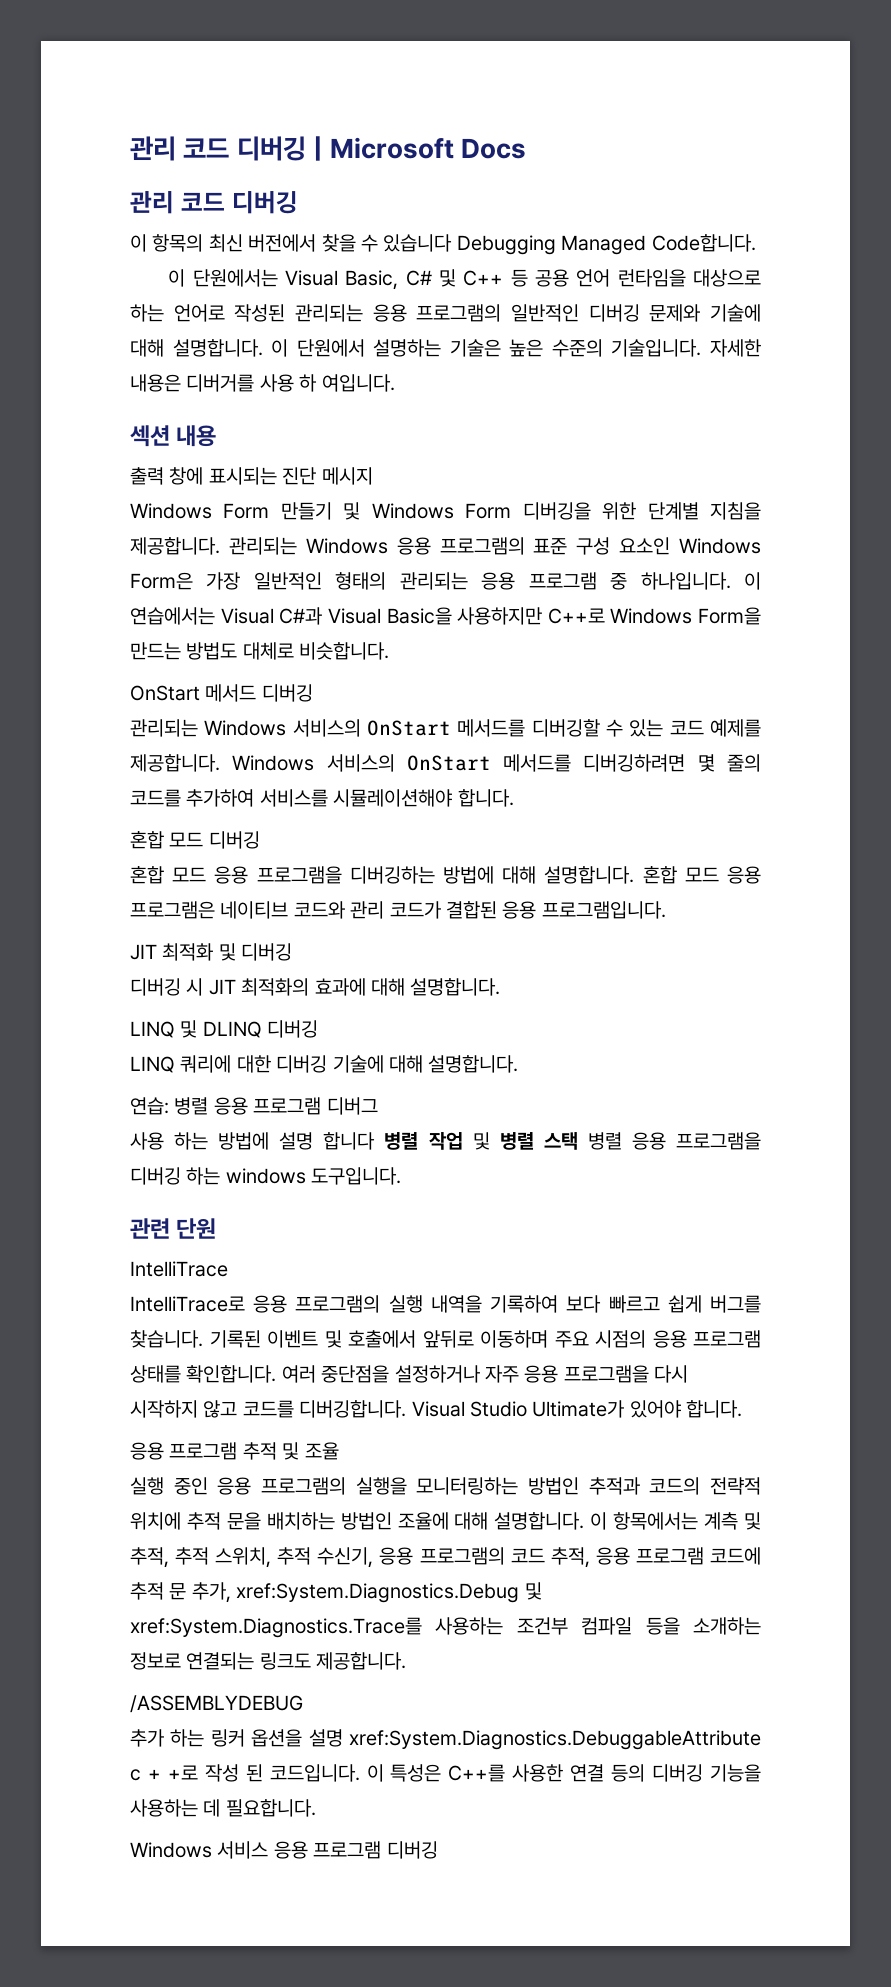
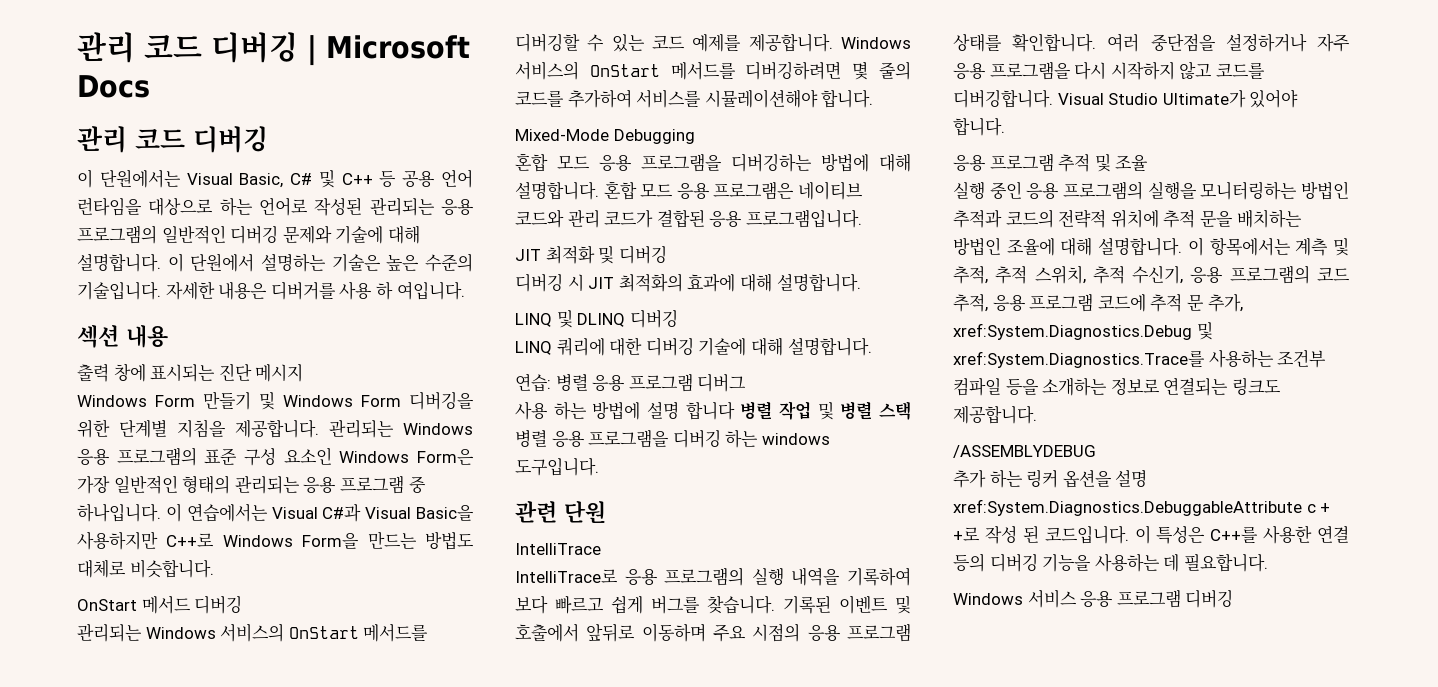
[130,234,756,255] // 이 항목의 최신 버전에서 찾을 수 있습니다 Debugging Managed Code합니다. -> (268, 139) none
[130,831,260,849] 혼합 모드 디버깅 -> [515,129,695,144] Mixed-Mode Debugging

